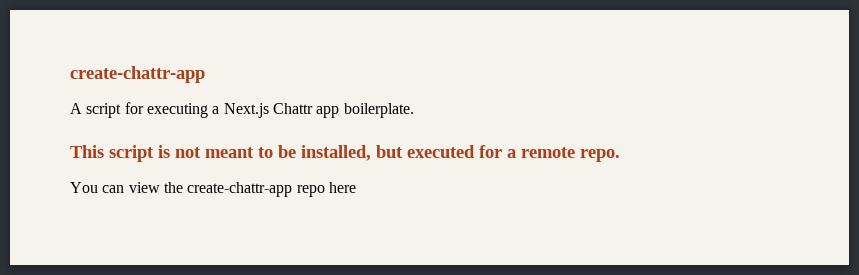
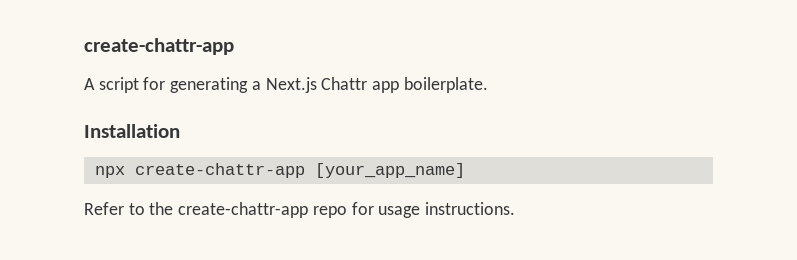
[146,103,208,118] executing -> [170,77,249,93] generating
[70,145,620,162] [70,182,356,197] This script is not meant to be installed, but executed for a remote repo. // You can view the create-chattr-app repo here -> [84,124,180,138] [94,163,465,178] [84,202,516,218] Installation // npx create-chattr-app [your_app_name] // Refer to the create-chattr-app repo for usage instructions.

